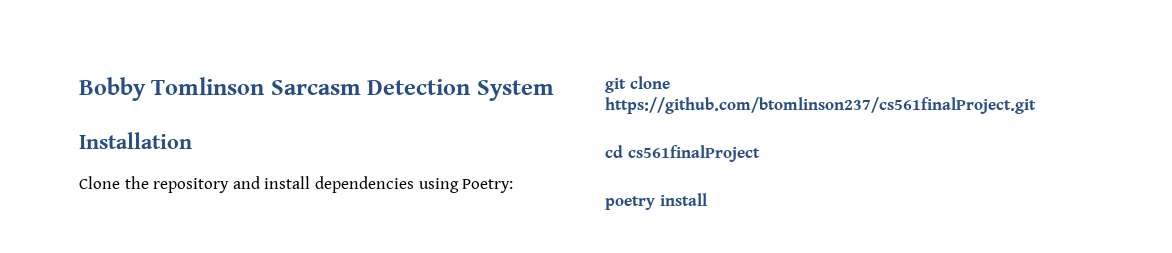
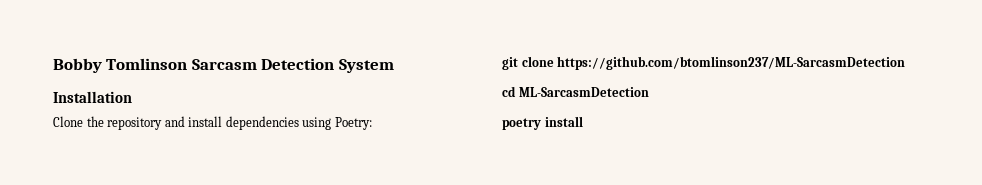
[605,97,1036,114] https://github.com/btomlinson237/cs561finalProject.git -> [557,56,906,70] https://github.com/btomlinson237/ML-SarcasmDetection
[627,145,760,162] cs561finalProject -> [518,87,649,97] ML-SarcasmDetection

